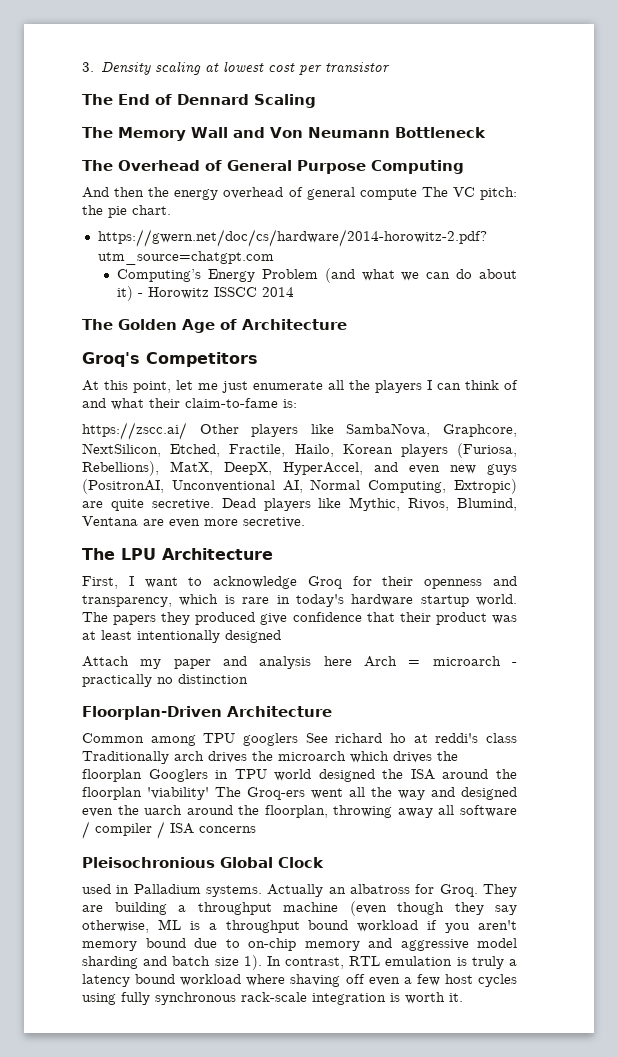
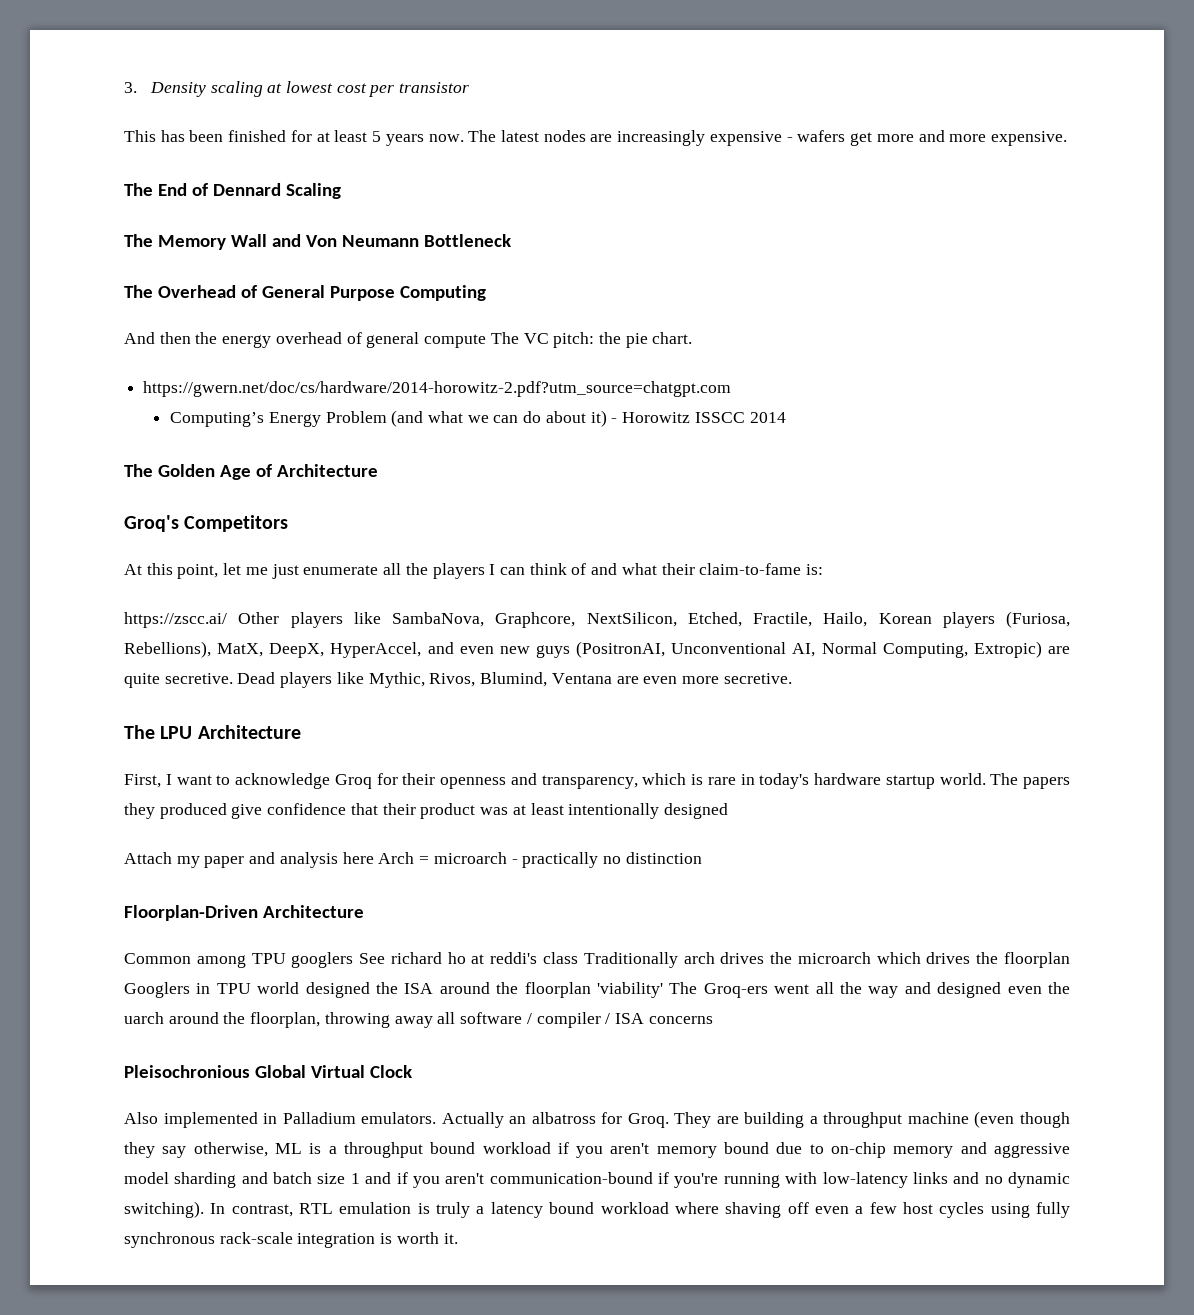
(391, 67) none -> [124,130,1067,146] // This has been finished for at least 5 years now. The latest nodes are increasingly expensive - wafers get more and more expensive.
(273, 862) none -> [310,1065,365,1078] Virtual
[82,884,111,894] used -> [124,1112,258,1128] Also implemented
[206,885,262,897] systems. -> [361,1112,437,1124] emulators.
[243,955,262,970] 1). -> [350,1172,1070,1188] [124,1201,204,1218] 1 and if you aren't communication-bound if you're running with low-latency links and no dynamic switching).

